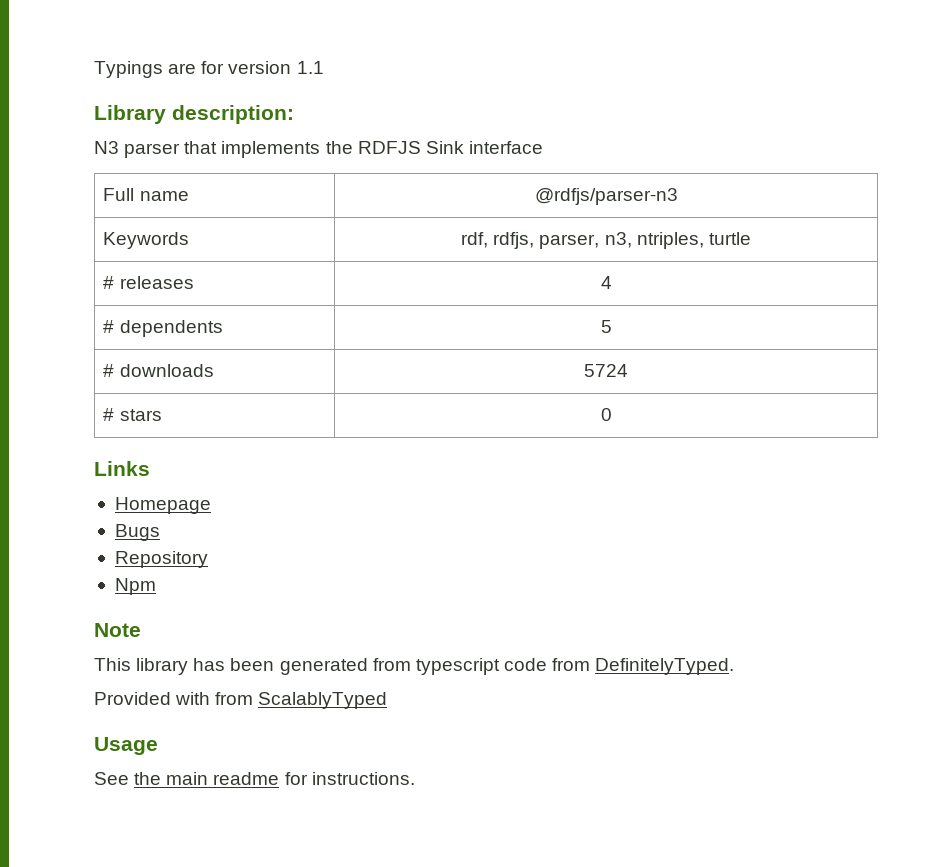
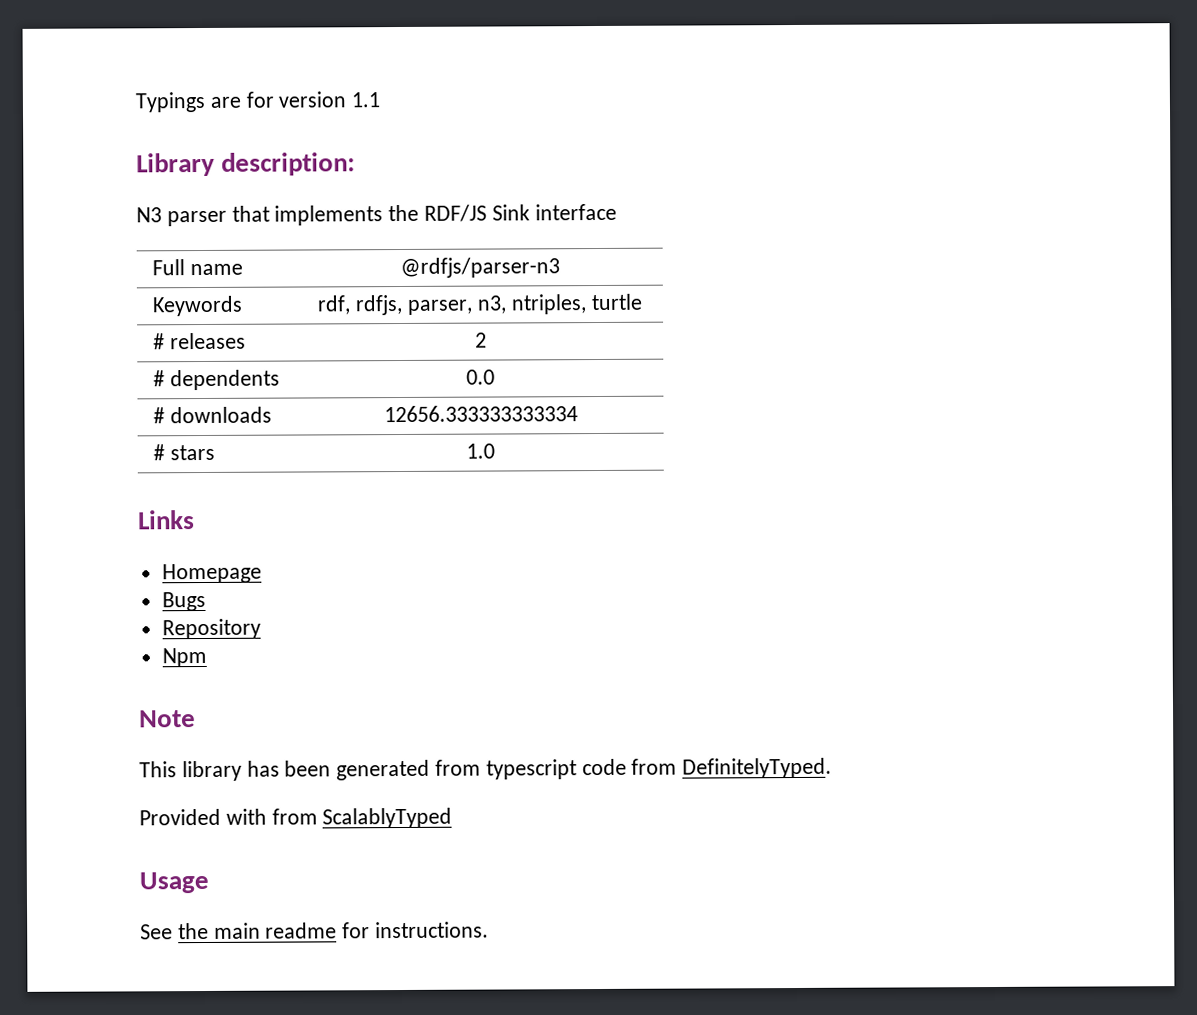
[357,141,421,154] RDFJS -> [424,204,488,222] RDF/JS
[600,276,612,289] 4 -> [474,332,487,348] 2
[600,320,612,333] 5 -> [465,369,495,385] 0.0
[584,364,628,377] 5724 -> [383,405,578,423] 12656.333333333334
[600,408,612,421] 0 -> [465,443,495,459] 1.0

